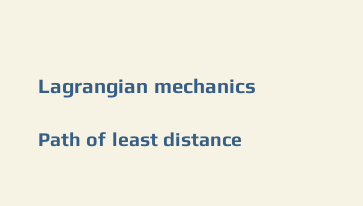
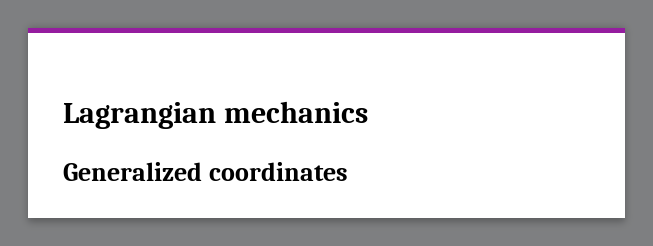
[38,132,242,147] Path of least distance -> [63,162,348,181] Generalized coordinates

